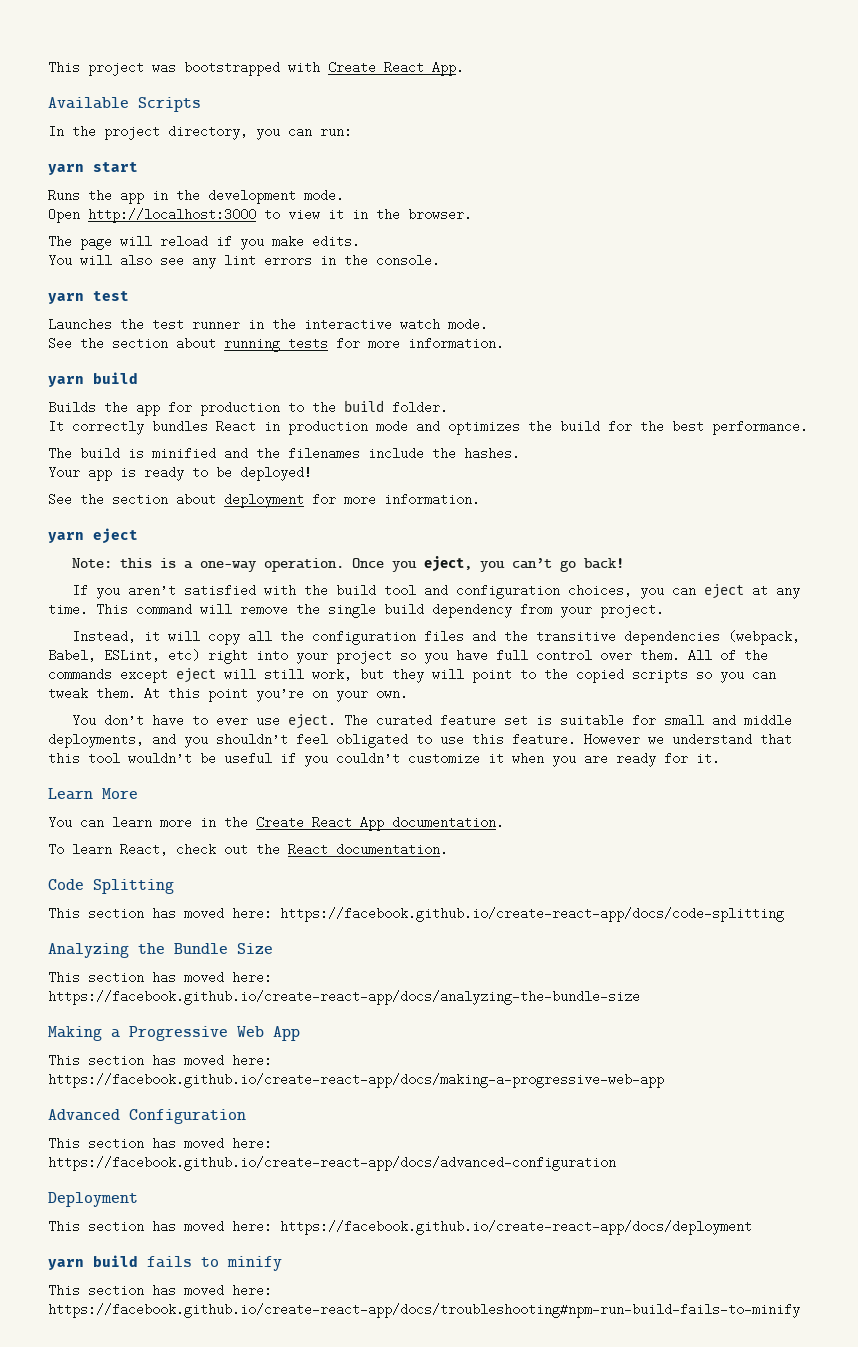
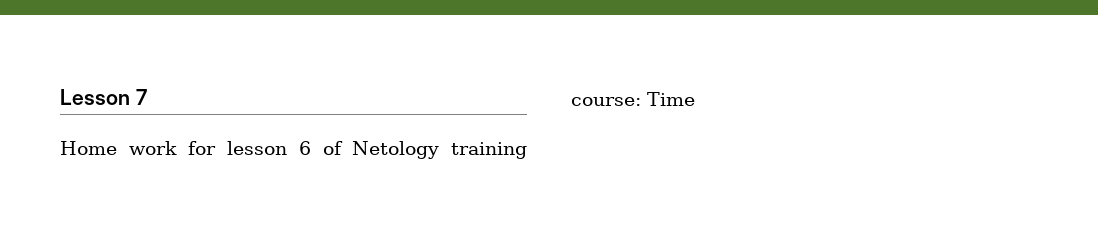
[48,61,464,76] [48,97,201,112] [48,125,352,140] [48,162,138,175] [48,189,344,204] [48,208,472,223] [48,235,360,250] [48,254,440,269] [48,291,129,304] [48,318,488,331] [48,337,504,352] [48,372,138,387] [48,400,448,416] [48,420,808,435] [48,447,520,460] [48,466,312,481] [48,493,480,508] [48,528,138,544] [71,556,624,572] [71,584,800,599] [48,603,664,618] [71,630,800,645] [48,649,768,664] [48,668,776,683] [48,687,408,702] [71,714,792,729] [48,733,792,748] [48,752,720,767] [48,788,138,800] [48,816,504,831] [48,843,448,856] [48,879,174,894] [48,907,784,922] [48,943,273,958] [48,971,272,984] [48,990,640,1005] [48,1026,300,1041] [48,1054,272,1067] [48,1073,664,1088] [48,1109,246,1124] [48,1137,272,1150] [48,1156,616,1171] [48,1192,138,1207] [48,1220,752,1235] [48,1255,282,1271] [48,1284,272,1297] [48,1303,800,1318] This project was bootstrapped with Create React App. // Available Scripts // In the project directory, you can run: // yarn start // Runs the app in the development mode. // Open http://localhost:3000 to view it in the browser. // The page will reload if you make edits. // You will also see any lint errors in the console. // yarn test // Launches the test runner in the interactive watch mode. // See the section about running tests for more information. // yarn build // Builds the app for production to the build folder. // It correctly bundles React in production mode and optimizes the build for the best performance. // The build is minified and the filenames include the hashes. // Your app is ready to be deployed! // See the section about deployment for more information. // yarn eject // Note: this is a one-way operation. Once you eject, you can’t go back! // If you aren’t satisfied with the build tool and configuration choices, you can eject at any time. This command will remove the single build dependency from your project. // Instead, it will copy all the configuration files and the transitive dependencies (webpack, Babel, ESLint, etc) right into your project so you have full control over them. All of the commands except eject will still work, but they will point to the copied scripts so you can tweak them. At this point you’re on your own. // You don’t have to ever use eject. The curated feature set is suitable for small and middle deployments, and you shouldn’t feel obligated to use this feature. However we understand that this tool wouldn’t be useful if you couldn’t customize it when you are ready for it. // Learn More // You can learn more in the Create React App documentation. // To learn React, check out the React documentation. // Code Splitting // This section has moved here: https://facebook.github.io/create-react-app/docs/code-splitting // Analyzing the Bundle Size // This section has moved here: https://facebook.github.io/create-react-app/docs/analyzing-the-bundle-size // Making a Progressive Web App // This section has moved here: https://facebook.github.io/create-react-app/docs/making-a-progressive-web-app // Advanced Configuration // This section has moved here: https://facebook.github.io/create-react-app/docs/advanced-configuration // Deployment // This section has moved here: https://facebook.github.io/create-react-app/docs/deployment // yarn build fails to minify // This section has moved here: https://facebook.github.io/create-react-app/docs/troubleshooting#npm-run-build-fails-to-minify -> [60,89,147,105] [60,141,527,159] [571,92,695,106] Lesson 7 // Home work for lesson 6 of Netology training course: Time

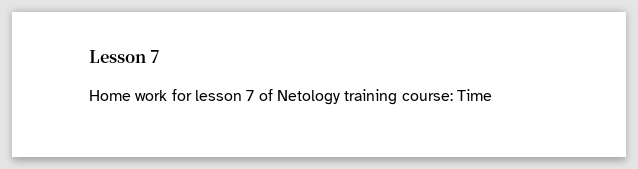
[298,141,311,155] 6 -> [246,90,255,101] 7

